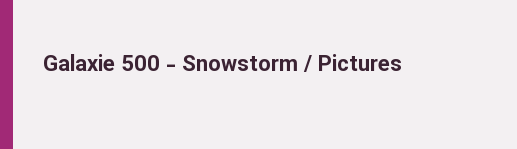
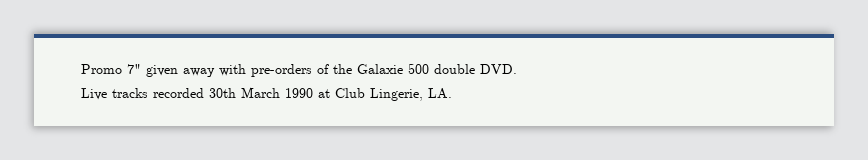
[43,54,402,72] Galaxie 500 - Snowstorm / Pictures -> [81,63,517,77] [81,87,452,101] Promo 7" given away with pre-orders of the Galaxie 500 double DVD. // Live tracks recorded 30th March 1990 at Club Lingerie, LA.

